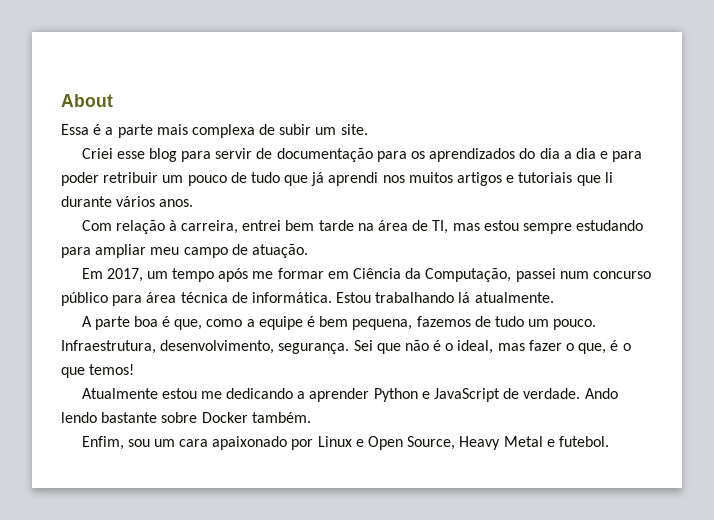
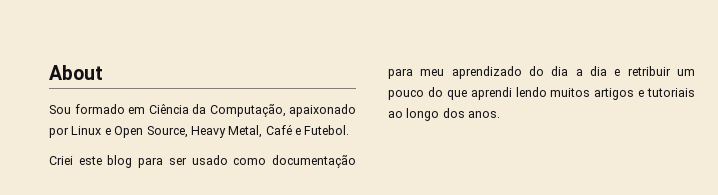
[61,124,368,138] [81,148,643,162] [61,172,613,186] [61,196,194,207] [81,220,644,234] [61,244,308,258] [81,268,651,282] [61,292,554,306] [81,316,597,330] [61,340,631,354] [61,364,135,378] [81,388,618,402] [61,412,311,423] [81,436,209,450] Essa é a parte mais complexa de subir um site. // Criei esse blog para servir de documentação para os aprendizados do dia a dia e para poder retribuir um pouco de tudo que já aprendi nos muitos artigos e tutoriais que li durante vários anos. // Com relação à carreira, entrei bem tarde na área de TI, mas estou sempre estudando para ampliar meu campo de atuação. // Em 2017, um tempo após me formar em Ciência da Computação, passei num concurso público para área técnica de informática. Estou trabalhando lá atualmente. // A parte boa é que, como a equipe é bem pequena, fazemos de tudo um pouco. Infraestrutura, desenvolvimento, segurança. Sei que não é o ideal, mas fazer o que, é o que temos! // Atualmente estou me dedicando a aprender Python e JavaScript de verdade. Ando lendo bastante sobre Docker também. // Enfim, sou um cara -> [49,104,286,117] Sou formado em Ciência da Computação,
[503,436,609,447] Metal e futebol. -> [228,124,350,138] [49,155,356,168] [388,66,695,79] [388,87,695,100] [388,108,501,121] Metal, Café e Futebol. // Criei este blog para ser usado como documentação para meu aprendizado do dia a dia e retribuir um pouco do que aprendi lendo muitos artigos e tutoriais ao longo dos anos.

